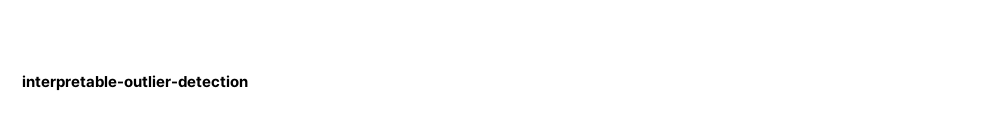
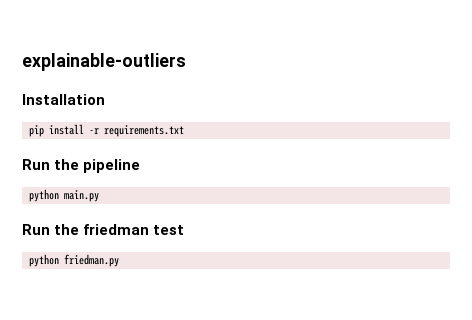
[22,75,248,91] interpretable-outlier-detection -> [22,53,186,71] [22,94,105,105] [28,124,184,137] [22,159,141,173] [28,189,99,202] [22,224,185,235] [28,254,119,267] explainable-outliers // Installation // pip install -r requirements.txt // Run the pipeline // python main.py // Run the friedman test // python friedman.py

